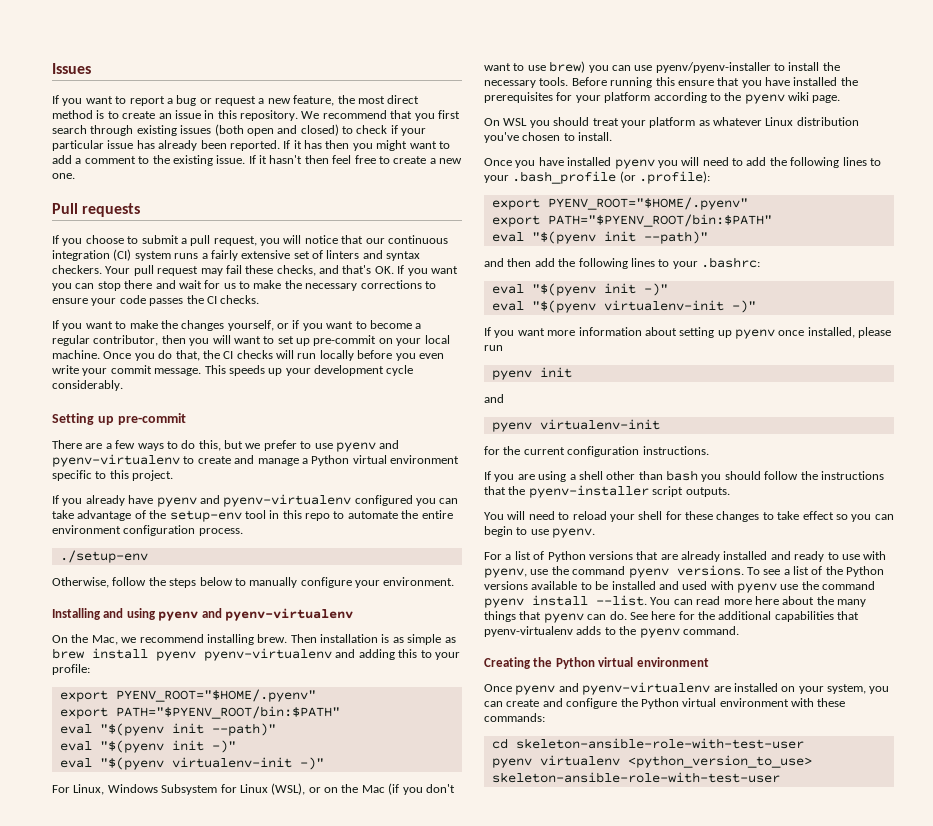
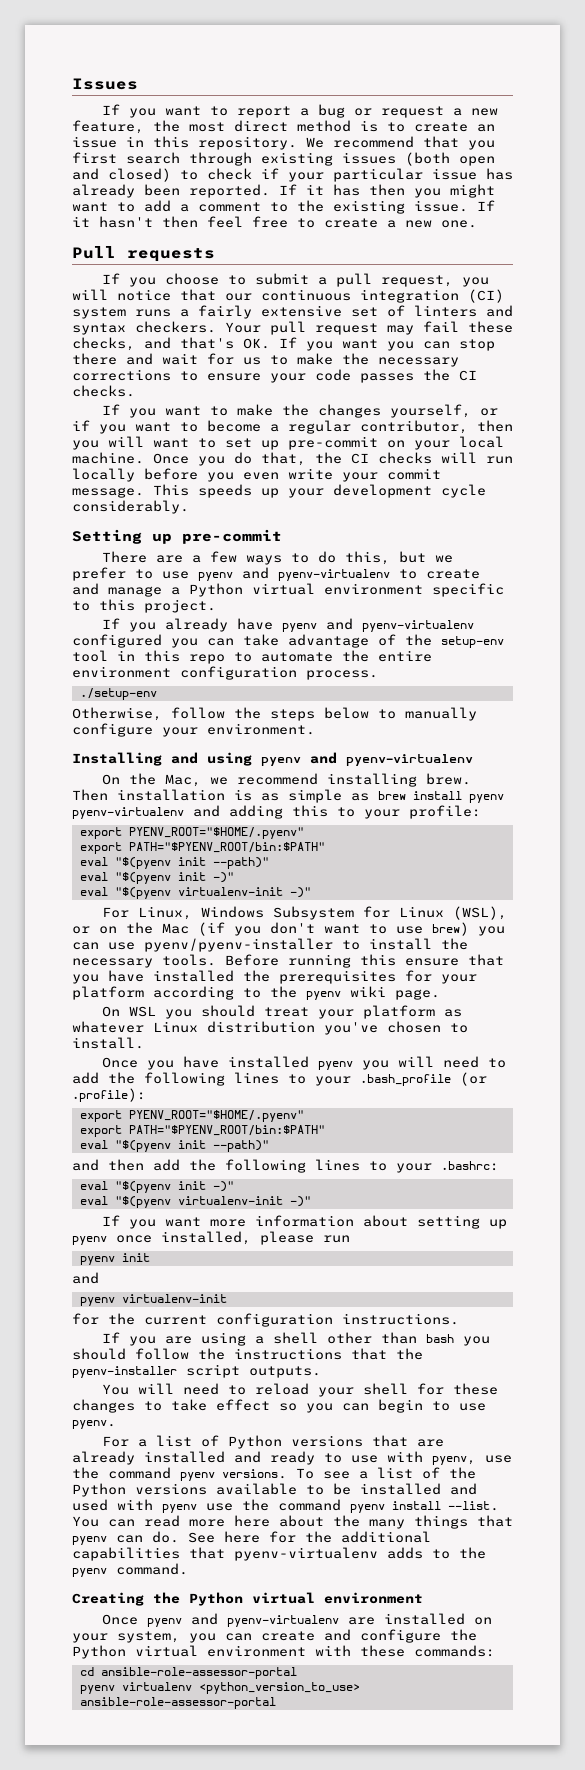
[515,738,804,749] skeleton-ansible-role-with-test-user -> [100,1667,297,1679] ansible-role-assessor-portal
[491,772,780,783] skeleton-ansible-role-with-test-user -> [79,1697,276,1709] ansible-role-assessor-portal

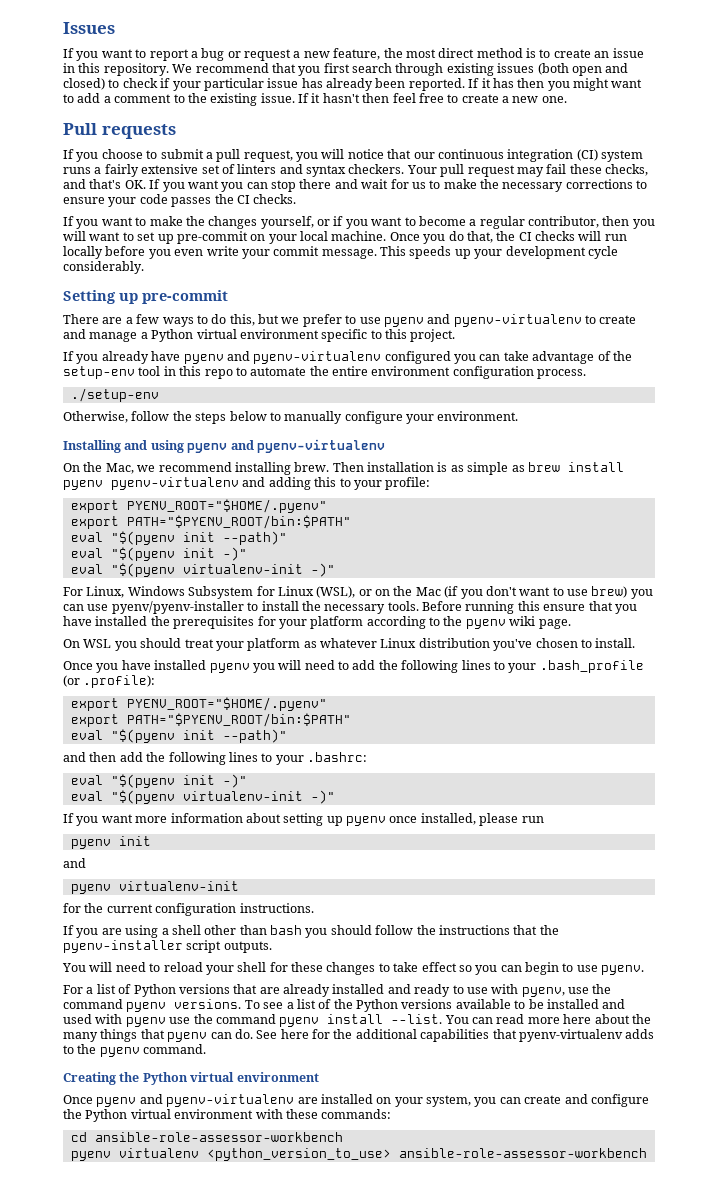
[100,1667,297,1679] ansible-role-assessor-portal -> [94,1132,343,1142] ansible-role-assessor-workbench
[79,1697,276,1709] ansible-role-assessor-portal -> [398,1148,647,1158] ansible-role-assessor-workbench

